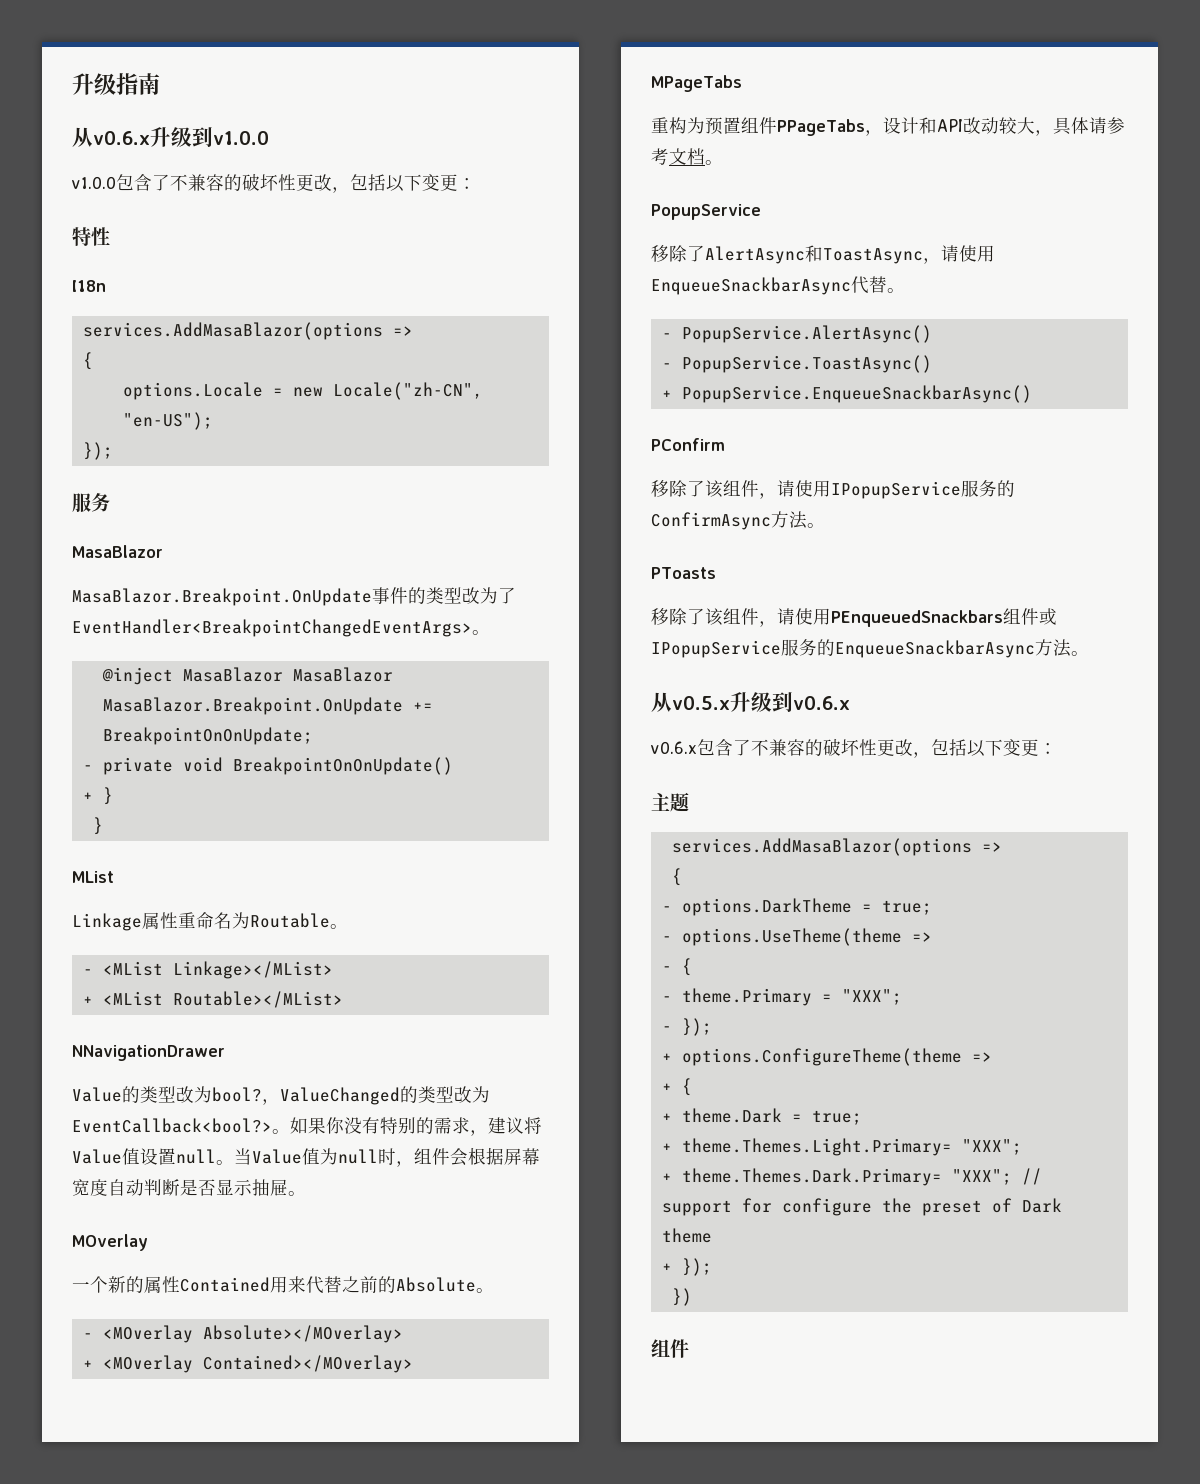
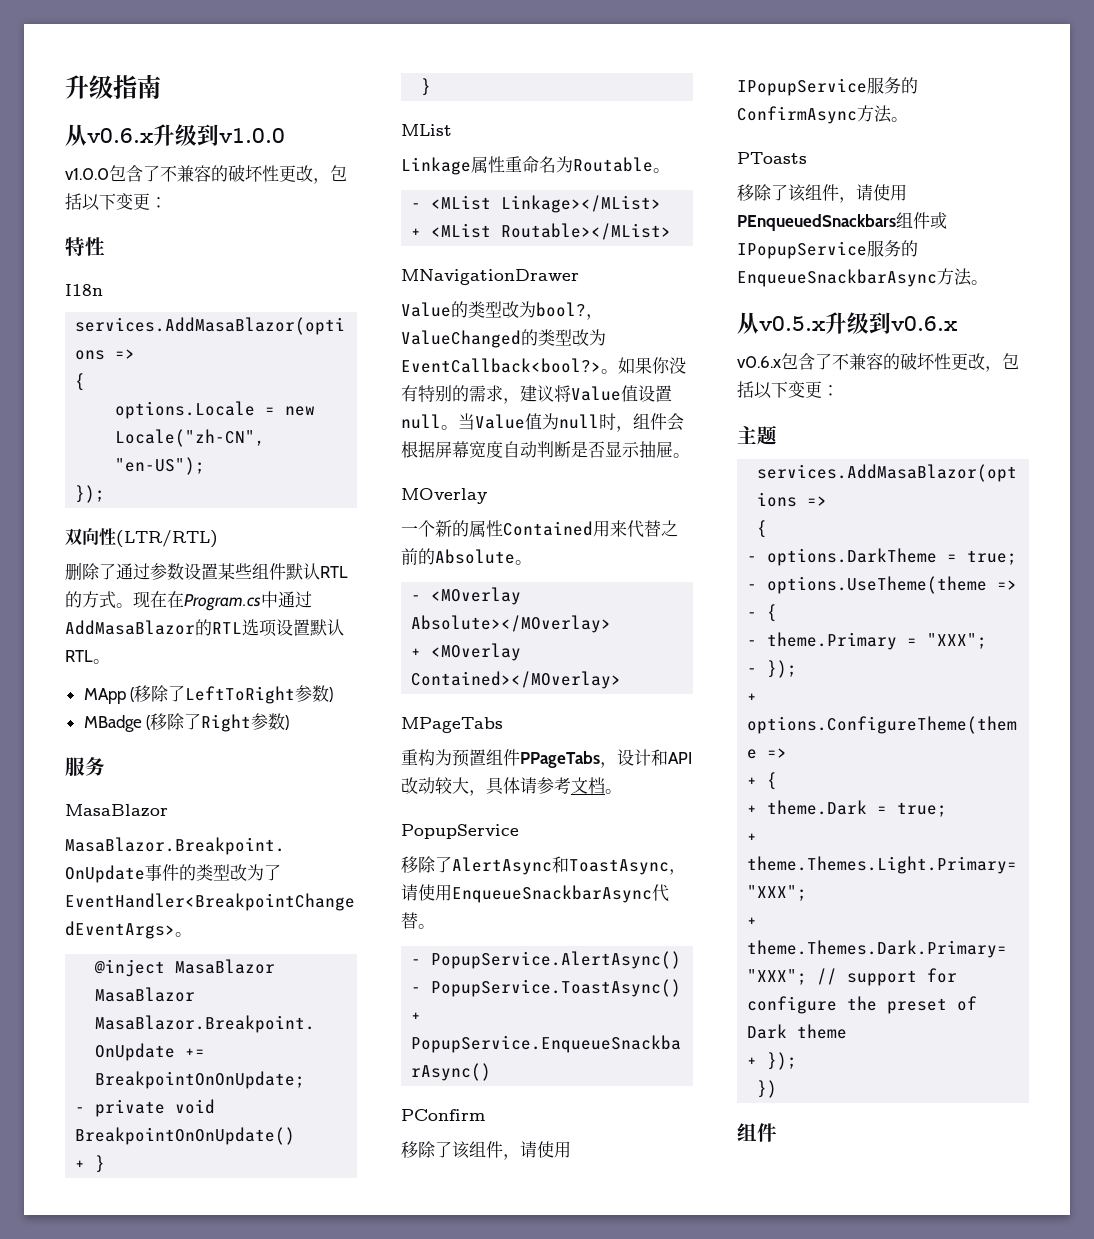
(113, 451) none -> [65,528,218,548] [65,562,348,580] [65,591,312,611] [65,619,344,637] [65,650,110,664] [83,685,334,704] [83,713,290,732] // 双向性(LTR/RTL) // 删除了通过参数设置某些组件默认RTL的方式。现在在Program.cs中通过AddMasaBlazor的RTL选项设置默认RTL。 // MApp (移除了LeftToRight参数) // MBadge (移除了Right参数)
[72,1045,225,1061] NNavigationDrawer -> [401,269,579,285] MNavigationDrawer

